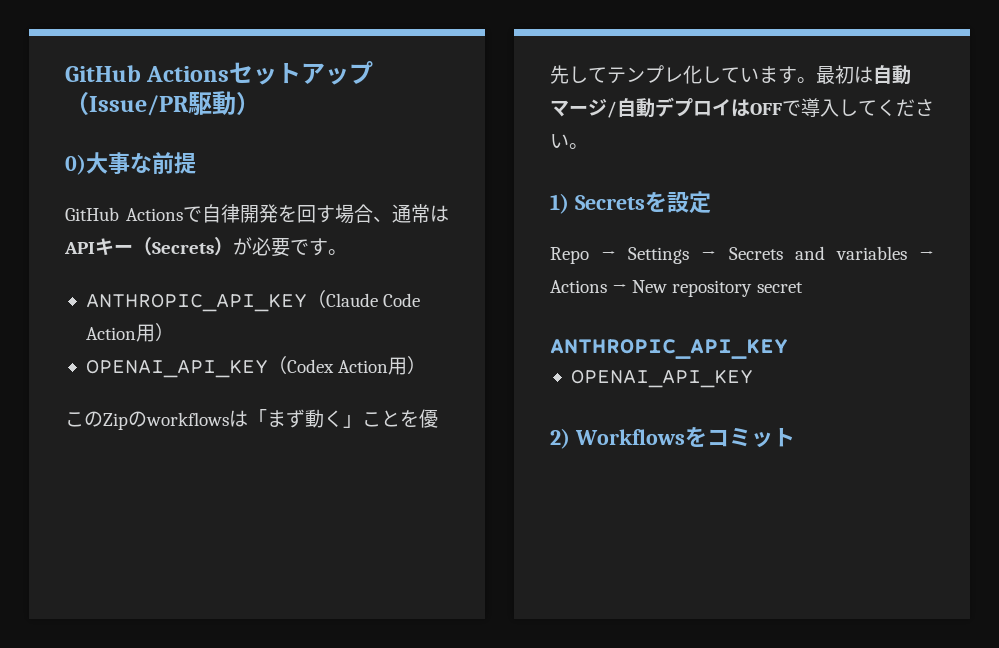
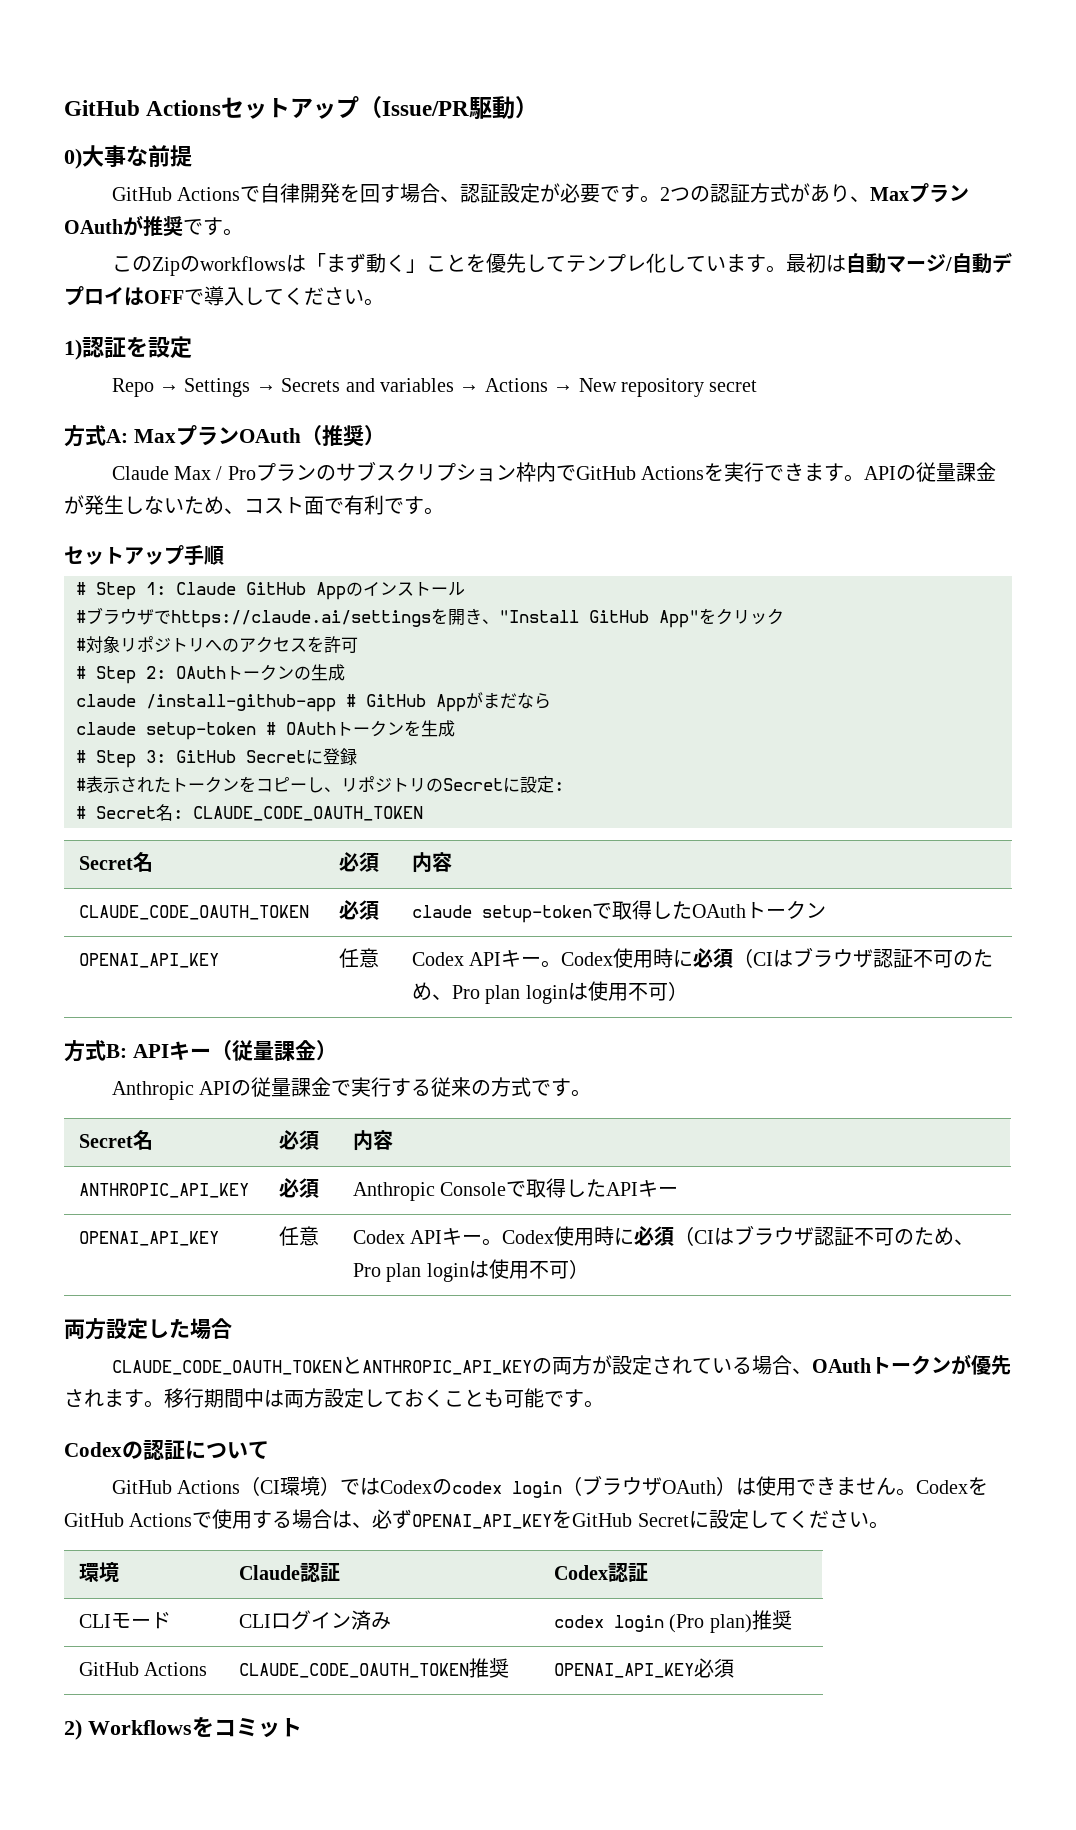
[392,204,449,223] [64,237,347,257] [85,290,421,312] [85,323,174,342] [85,356,427,378] 通常はAPIキー（Secrets）が必要です。 // ANTHROPIC_API_KEY（Claude Code Action用） // OPENAI_API_KEY（Codex Action用） -> [459,183,969,203] [64,215,243,236] 認証設定が必要です。2つの認証方式があり、MaxプランOAuthが推奨です。
[574,195,645,210] Secrets -> [82,337,126,358] 認証
[550,338,788,359] [570,369,753,388] ANTHROPIC_API_KEY // OPENAI_API_KEY -> [64,425,385,447] [111,461,997,482] [64,495,444,515] [64,545,224,566] [76,582,465,600] [76,607,784,628] [76,636,358,653] [76,664,345,684] [76,692,551,712] [76,720,455,740] [76,748,357,768] [76,776,564,793] [76,804,423,821] [78,852,153,872] [338,852,379,872] [411,852,452,873] [78,905,309,920] [338,900,379,920] [411,900,826,923] [78,953,219,968] [338,948,379,968] [411,947,994,968] [411,981,688,1004] [64,1040,337,1062] [111,1077,591,1100] [78,1130,153,1150] [278,1130,319,1150] [352,1130,393,1151] [78,1183,249,1198] [278,1178,319,1198] [352,1178,679,1201] [78,1231,219,1246] [278,1226,319,1246] [352,1225,975,1246] [352,1259,589,1282] [64,1318,232,1340] [111,1354,1011,1375] [64,1388,604,1408] [64,1440,269,1460] [111,1475,988,1498] [64,1509,889,1529] [78,1562,119,1582] [238,1563,340,1582] [553,1563,648,1582] [78,1612,171,1629] [238,1610,391,1630] [553,1610,792,1633] [78,1662,208,1676] [238,1658,509,1678] [553,1658,734,1678] 方式A: MaxプランOAuth（推奨） // Claude Max / Proプランのサブスクリプション枠内でGitHub Actionsを実行できます。APIの従量課金が発生しないため、コスト面で有利です。 // セットアップ手順 // # Step 1: Claude GitHub Appのインストール // #ブラウザでhttps://claude.ai/settingsを開き、"Install GitHub App"をクリック // #対象リポジトリへのアクセスを許可 // # Step 2: OAuthトークンの生成 // claude /install-github-app # GitHub Appがまだなら // claude setup-token # OAuthトークンを生成 // # Step 3: GitHub Secretに登録 // #表示されたトークンをコピーし、リポジトリのSecretに設定: // # Secret名: CLAUDE_CODE_OAUTH_TOKEN // Secret名 | 必須 | 内容 // CLAUDE_CODE_OAUTH_TOKEN | 必須 | claude setup-tokenで取得したOAuthトークン // OPENAI_API_KEY | 任意 | Codex APIキー。Codex使用時に必須（CIはブラウザ認証不可のため、Pro plan loginは使用不可） // 方式B: APIキー（従量課金） // Anthropic APIの従量課金で実行する従来の方式です。 // Secret名 | 必須 | 内容 // ANTHROPIC_API_KEY | 必須 | Anthropic Consoleで取得したAPIキー // OPENAI_API_KEY | 任意 | Codex APIキー。Codex使用時に必須（CIはブラウザ認証不可のため、Pro plan loginは使用不可） // 両方設定した場合 // CLAUDE_CODE_OAUTH_TOKENとANTHROPIC_API_KEYの両方が設定されている場合、OAuthトークンが優先されます。移行期間中は両方設定しておくことも可能です。 // Codexの認証について // GitHub Actions（CI環境）ではCodexのcodex login（ブラウザOAuth）は使用できません。CodexをGitHub Actionsで使用する場合は、必ずOPENAI_API_KEYをGitHub Secretに設定してください。 // 環境 | Claude認証 | Codex認証 // CLIモード | CLIログイン済み | codex login (Pro plan)推奨 // GitHub Actions | CLAUDE_CODE_OAUTH_TOKEN推奨 | OPENAI_API_KEY必須

